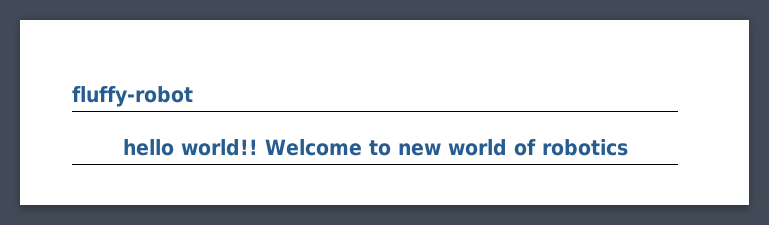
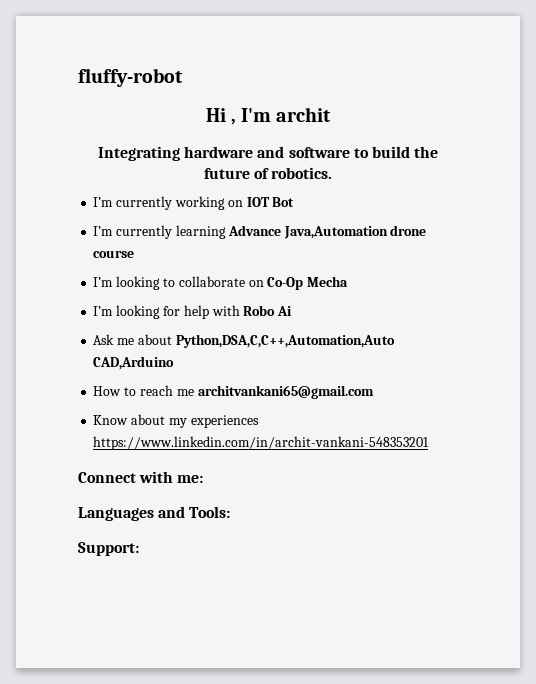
[122,139,628,156] hello world!! Welcome to new world of robotics -> [205,107,332,125] [97,146,439,161] [203,167,333,179] [93,196,295,210] [93,225,427,239] [93,250,135,258] [93,276,349,290] [93,305,293,319] [93,334,395,348] [93,356,175,370] [93,385,374,399] [93,414,259,428] [93,436,430,450] [78,471,204,483] [78,506,231,521] [78,542,139,556] Hi , I'm archit // Integrating hardware and software to build the future of robotics. // I’m currently working on IOT Bot // I’m currently learning Advance Java,Automation drone course // I’m looking to collaborate on Co-Op Mecha // I’m looking for help with Robo Ai // Ask me about Python,DSA,C,C++,Automation,Auto CAD,Arduino // How to reach me architvankani65@gmail.com // Know about my experiences https://www.linkedin.com/in/archit-vankani-548353201 // Connect with me: // Languages and Tools: // Support:

